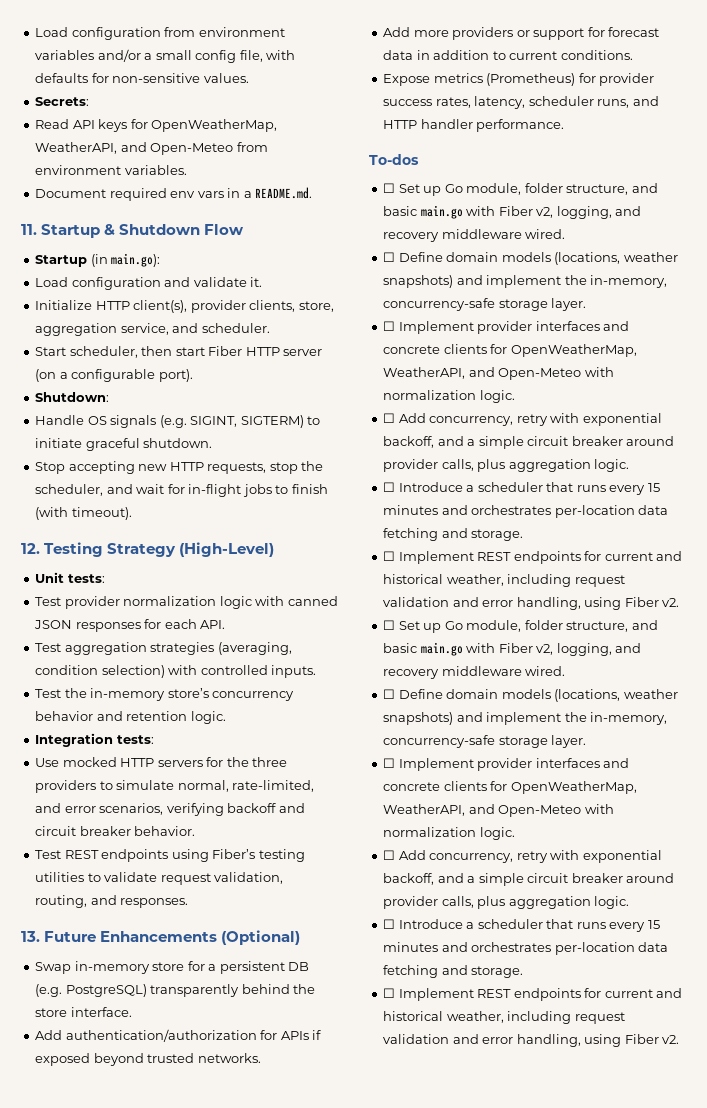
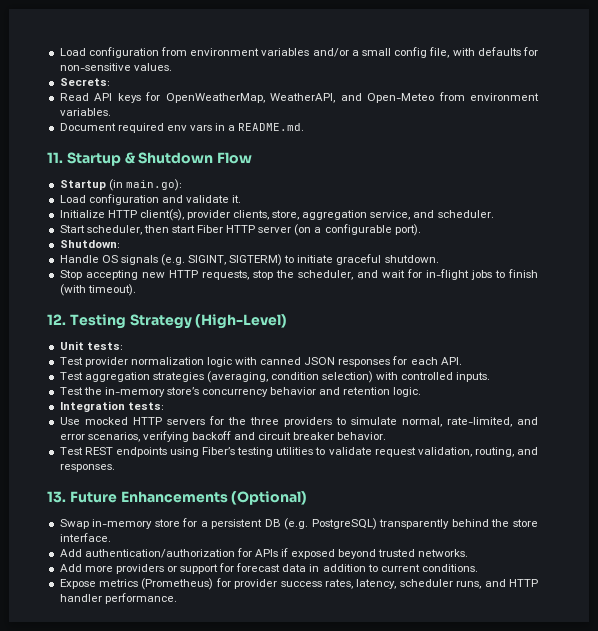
[369,154,419,165] [383,183,658,196] [383,205,642,219] [383,229,566,242] [383,252,678,265] [383,275,668,288] [383,298,587,311] [383,321,630,334] [383,344,637,357] [383,367,614,380] [383,390,515,403] [383,413,662,426] [383,436,675,449] [383,459,630,472] [383,482,660,495] [383,505,669,518] [383,528,524,541] [383,551,683,564] [383,574,625,587] [383,597,680,610] [383,620,658,633] [383,642,642,656] [383,666,566,679] [383,689,678,702] [383,712,668,725] [383,735,587,748] [383,758,630,771] [383,781,637,794] [383,804,614,817] [383,827,515,840] [383,850,662,863] [383,873,675,886] [383,896,630,909] [383,919,660,932] [383,942,669,955] [383,965,524,978] [383,988,683,1001] [383,1011,625,1024] [383,1034,680,1047] // To-dos // ☐ Set up Go module, folder structure, and basic main.go with Fiber v2, logging, and recovery middleware wired. // ☐ Define domain models (locations, weather snapshots) and implement the in-memory, concurrency-safe storage layer. // ☐ Implement provider interfaces and concrete clients for OpenWeatherMap, WeatherAPI, and Open-Meteo with normalization logic. // ☐ Add concurrency, retry with exponential backoff, and a simple circuit breaker around provider calls, plus aggregation logic. // ☐ Introduce a scheduler that runs every 15 minutes and orchestrates per-location data fetching and storage. // ☐ Implement REST endpoints for current and historical weather, including request validation and error handling, using Fiber v2. // ☐ Set up Go module, folder structure, and basic main.go with Fiber v2, logging, and recovery middleware wired. // ☐ Define domain models (locations, weather snapshots) and implement the in-memory, concurrency-safe storage layer. // ☐ Implement provider interfaces and concrete clients for OpenWeatherMap, WeatherAPI, and Open-Meteo with normalization logic. // ☐ Add concurrency, retry with exponential backoff, and a simple circuit breaker around provider calls, plus aggregation logic. // ☐ Introduce a scheduler that runs every 15 minutes and orchestrates per-location data fetching and storage. // ☐ Implement REST endpoints for current and historical weather, including request validation and error handling, using Fiber v2. -> (177, 598) none

